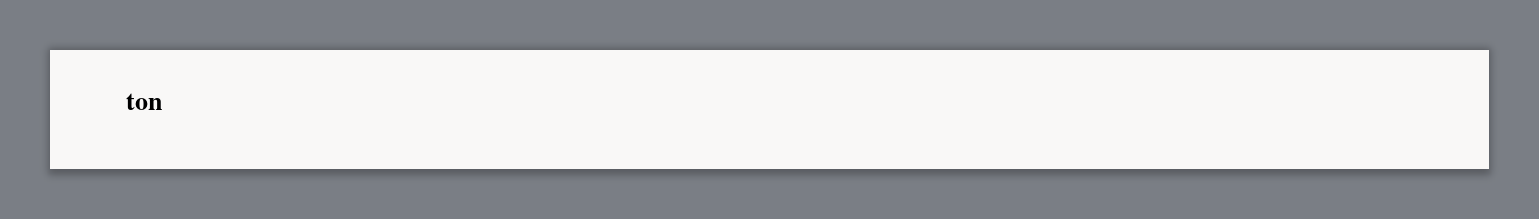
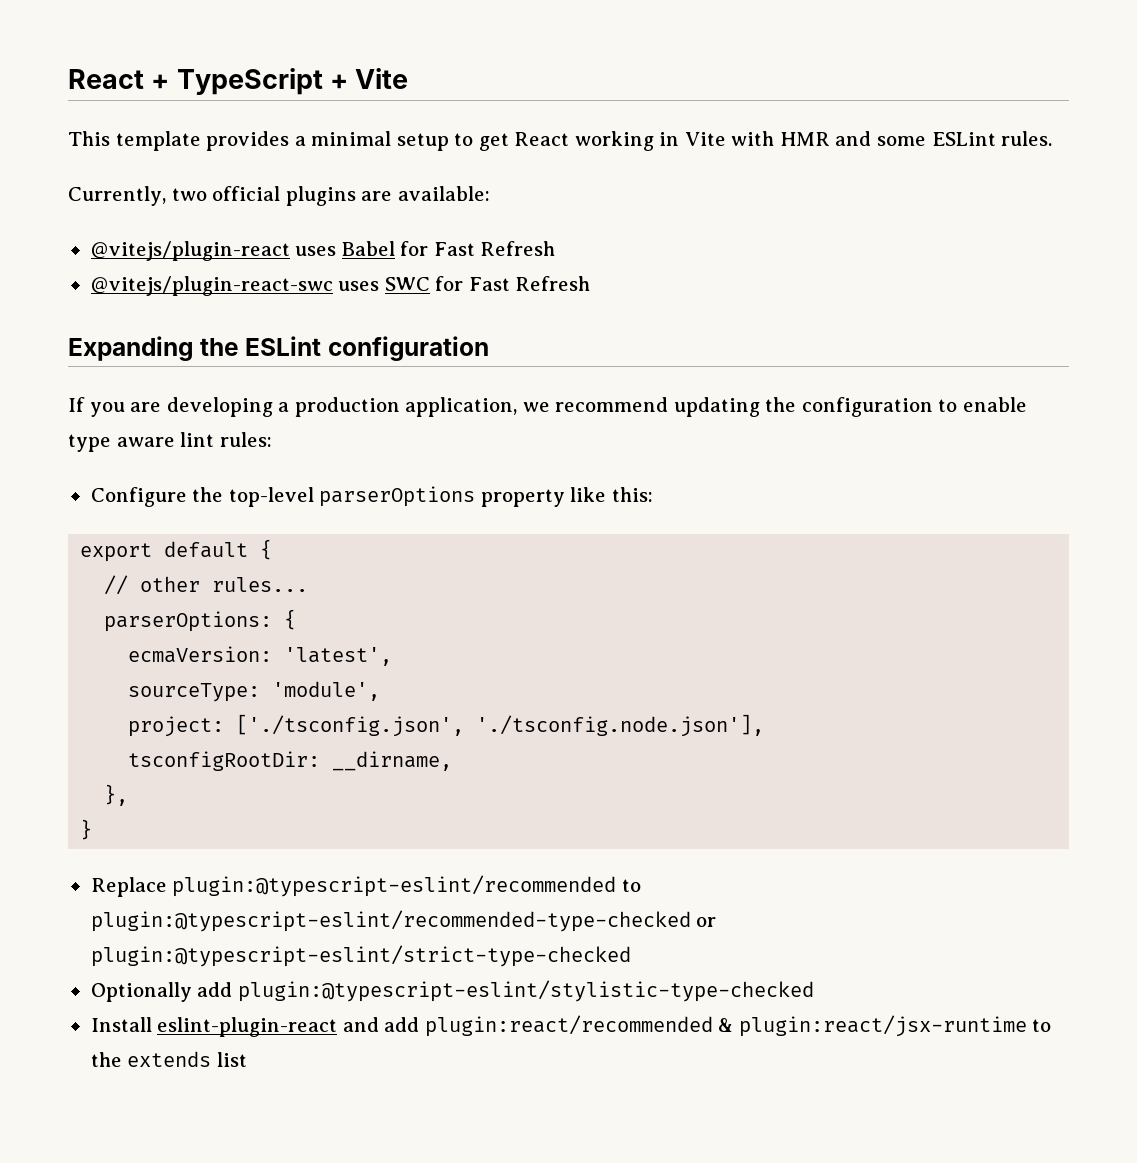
[126,93,162,110] ton -> [68,68,409,95] [68,131,1053,151] [68,186,490,206] [90,241,556,261] [90,276,591,296] [68,336,489,361] [68,397,1027,417] [68,432,272,452] [90,486,653,507] [80,539,273,562] [104,575,309,595] [104,609,297,632] [128,646,393,666] [128,681,381,702] [128,714,765,737] [128,751,453,771] [104,784,129,806] [80,819,93,840] [90,875,641,897] [90,910,717,932] [90,945,631,967] [90,980,814,1002] [90,1015,1052,1037] [90,1051,247,1067] React + TypeScript + Vite // This template provides a minimal setup to get React working in Vite with HMR and some ESLint rules. // Currently, two official plugins are available: // @vitejs/plugin-react uses Babel for Fast Refresh // @vitejs/plugin-react-swc uses SWC for Fast Refresh // Expanding the ESLint configuration // If you are developing a production application, we recommend updating the configuration to enable type aware lint rules: // Configure the top-level parserOptions property like this: // export default { // // other rules... // parserOptions: { // ecmaVersion: 'latest', // sourceType: 'module', // project: ['./tsconfig.json', './tsconfig.node.json'], // tsconfigRootDir: __dirname, // }, // } // Replace plugin:@typescript-eslint/recommended to plugin:@typescript-eslint/recommended-type-checked or plugin:@typescript-eslint/strict-type-checked // Optionally add plugin:@typescript-eslint/stylistic-type-checked // Install eslint-plugin-react and add plugin:react/recommended & plugin:react/jsx-runtime to the extends list

